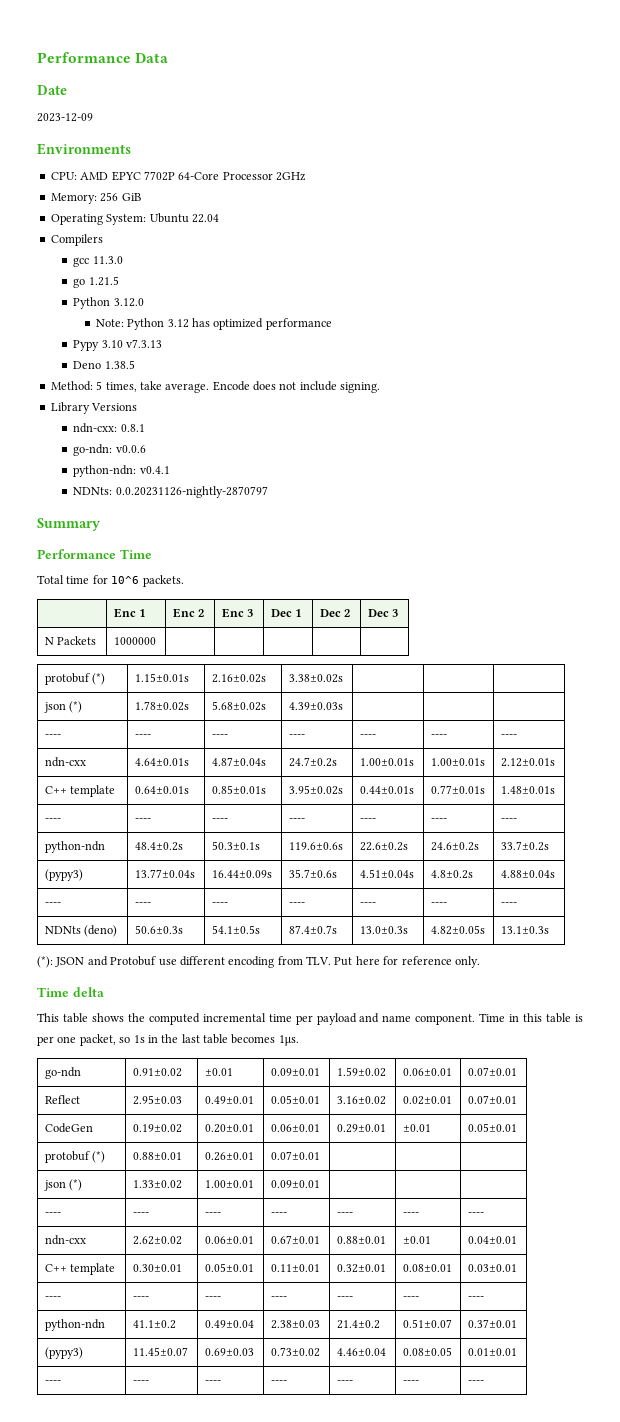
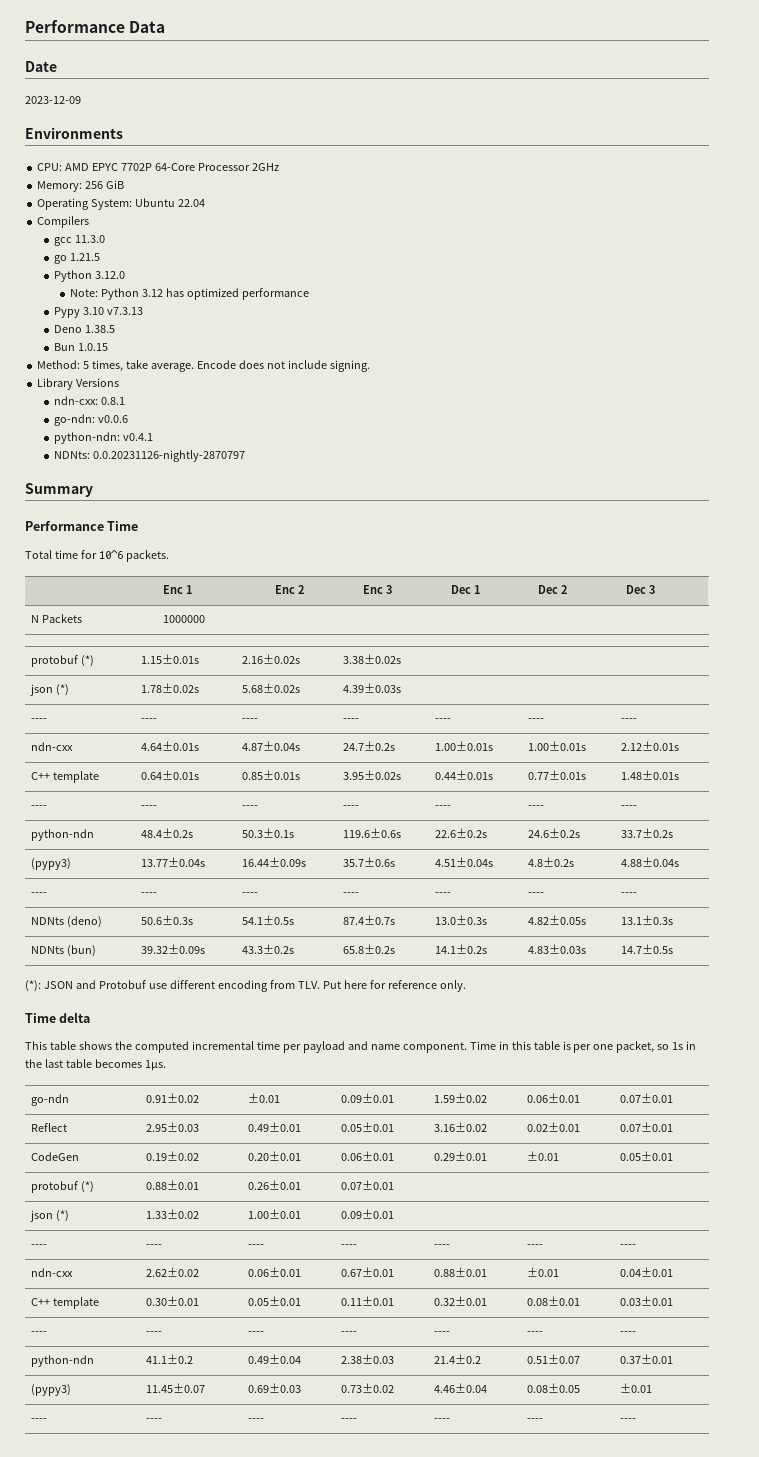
(135, 364) none -> [53,343,108,351] // Bun 1.0.15
(549, 930) none -> [31,945,96,957] [141,944,206,954] [242,944,295,954] [343,944,396,954] [435,944,488,954] [528,944,587,954] [621,944,674,954] // NDNts (bun) | 39.32±0.09s | 43.3±0.2s | 65.8±0.2s | 14.1±0.2s | 4.83±0.03s | 14.7±0.5s
[467,1348,517,1356] 0.01±0.01 -> [620,1383,653,1393] ±0.01

